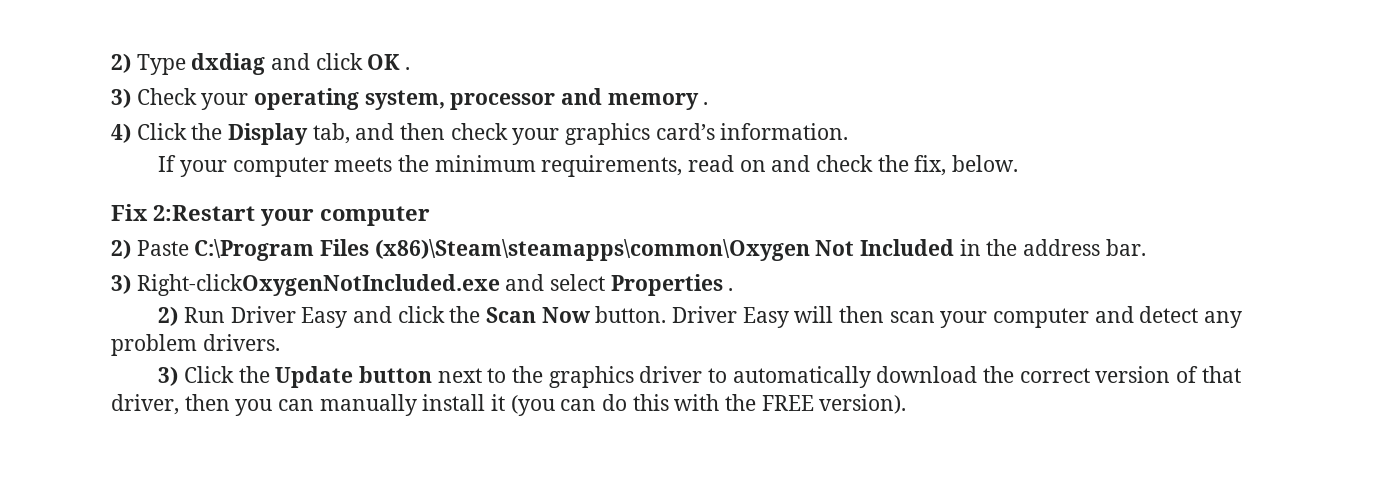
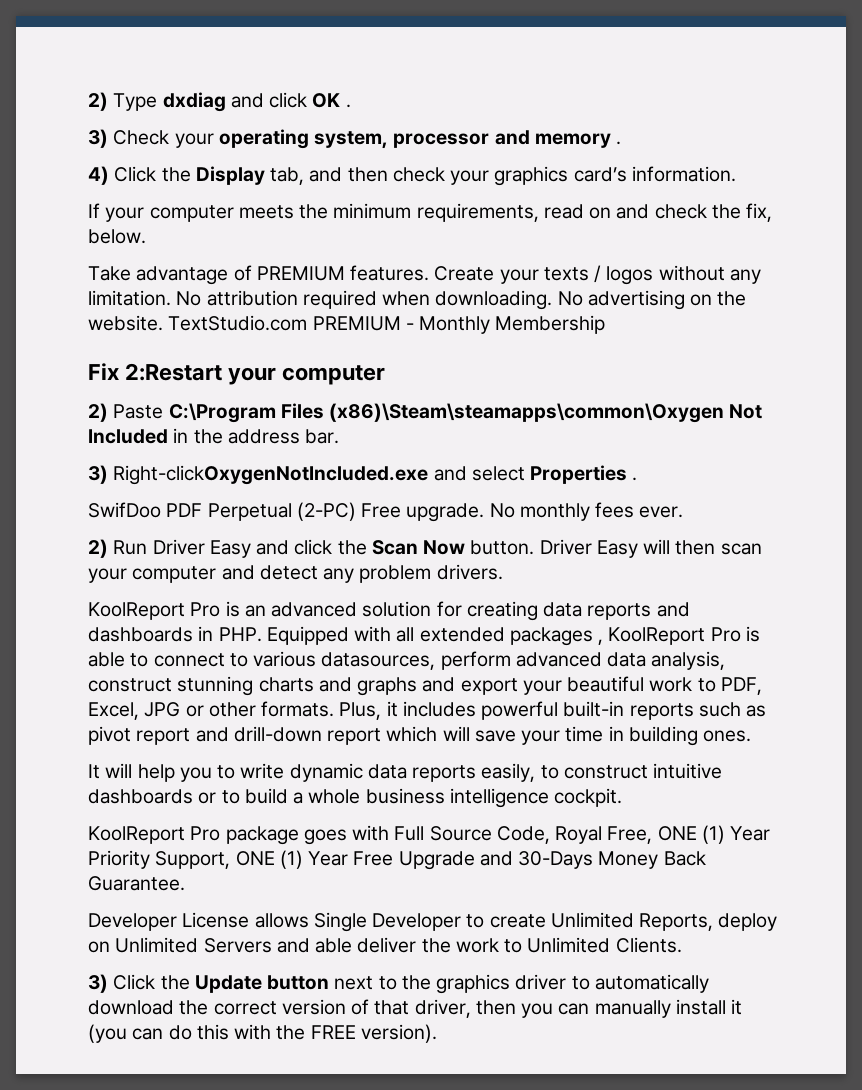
(1019, 163) none -> [88,265,761,285] [88,290,747,310] [88,315,606,334] // Take advantage of PREMIUM features. Create your texts / logos without any limitation. No attribution required when downloading. No advertising on the website. TextStudio.com PREMIUM - Monthly Membership
(734, 289) none -> [88,502,684,522] // SwifDoo PDF Perpetual (2-PC) Free upgrade. No monthly fees ever.
(280, 342) none -> [88,601,690,621] [88,626,760,646] [88,651,726,670] [88,676,762,696] [88,701,767,720] [88,726,752,746] [88,763,723,782] [88,788,623,808] [88,825,771,845] [88,850,706,870] [88,876,185,891] [88,912,778,932] [88,937,682,953] // KoolReport Pro is an advanced solution for creating data reports and dashboards in PHP. Equipped with all extended packages , KoolReport Pro is able to connect to various datasources, perform advanced data analysis, construct stunning charts and graphs and export your beautiful work to PDF, Excel, JPG or other formats. Plus, it includes powerful built-in reports such as pivot report and drill-down report which will save your time in building ones. // It will help you to write dynamic data reports easily, to construct intuitive dashboards or to build a whole business intelligence cockpit. // KoolReport Pro package goes with Full Source Code, Royal Free, ONE (1) Year Priority Support, ONE (1) Year Free Upgrade and 30-Days Money Back Guarantee. // Developer License allows Single Developer to create Unlimited Reports, deploy on Unlimited Servers and able deliver the work to Unlimited Clients.

